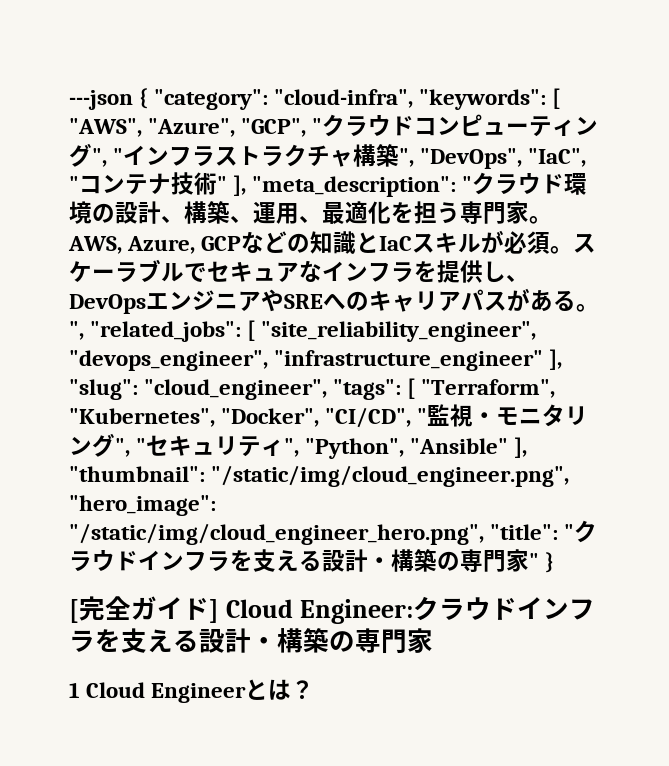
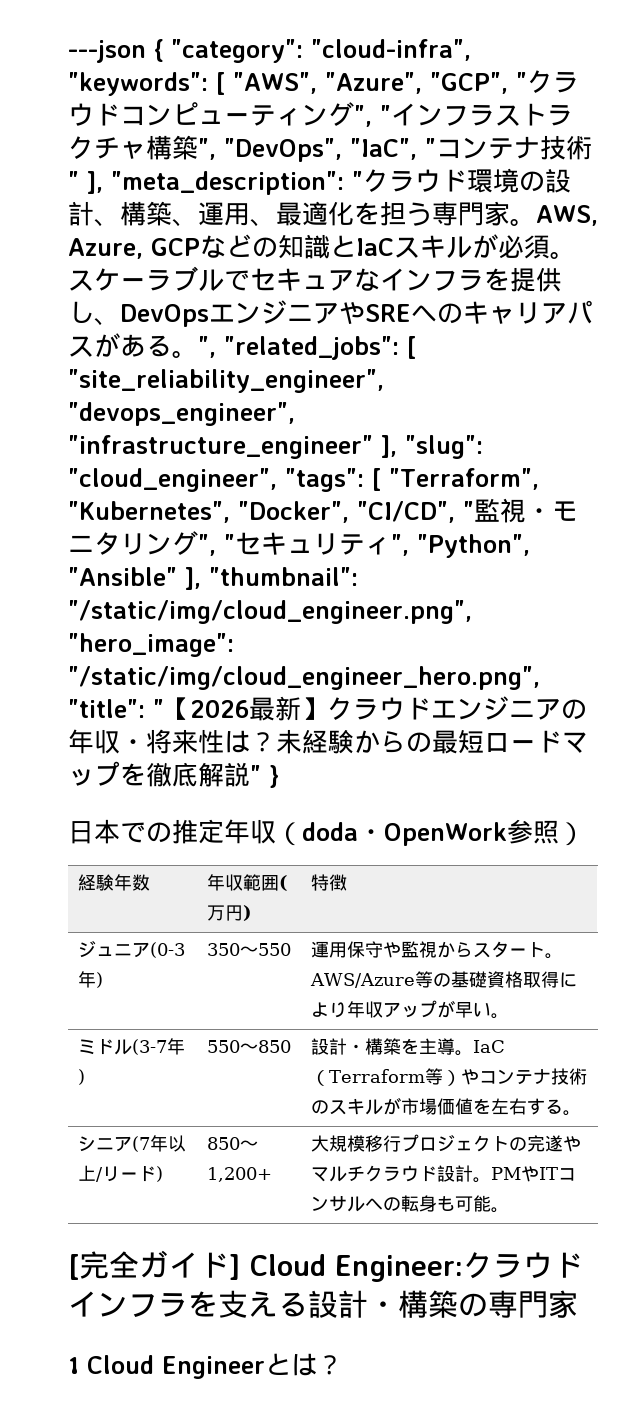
[574,520,598,543] [69,549,555,573] クラウドインフラを支える設計・構築の専門家" } -> [164,696,587,721] [68,729,588,754] [68,761,279,788] [68,819,585,846] [78,874,151,891] [207,874,289,891] [207,905,253,921] [311,874,348,891] [78,941,186,958] [78,971,104,988] [207,943,292,956] [311,941,564,959] [310,971,578,988] [311,1000,510,1019] [78,1038,186,1055] [78,1069,86,1085] [207,1040,292,1053] [311,1038,506,1056] [311,1068,588,1086] [311,1097,582,1116] [78,1135,187,1152] [78,1165,164,1182] [207,1137,259,1150] [207,1167,273,1182] [311,1134,582,1152] [311,1165,577,1183] [311,1195,510,1213] 【2026最新】クラウドエンジニアの年収・将来性は？未経験からの最短ロードマップを徹底解説" } // 日本での推定年収（doda・OpenWork参照） // 経験年数 | 年収範囲(万円) | 特徴 // ジュニア(0-3年) | 350〜550 | 運用保守や監視からスタート。AWS/Azure等の基礎資格取得により年収アップが早い。 // ミドル(3-7年) | 550〜850 | 設計・構築を主導。IaC（Terraform等）やコンテナ技術のスキルが市場価値を左右する。 // シニア(7年以上/リード) | 850〜1,200+ | 大規模移行プロジェクトの完遂やマルチクラウド設計。PMやITコンサルへの転身も可能。

